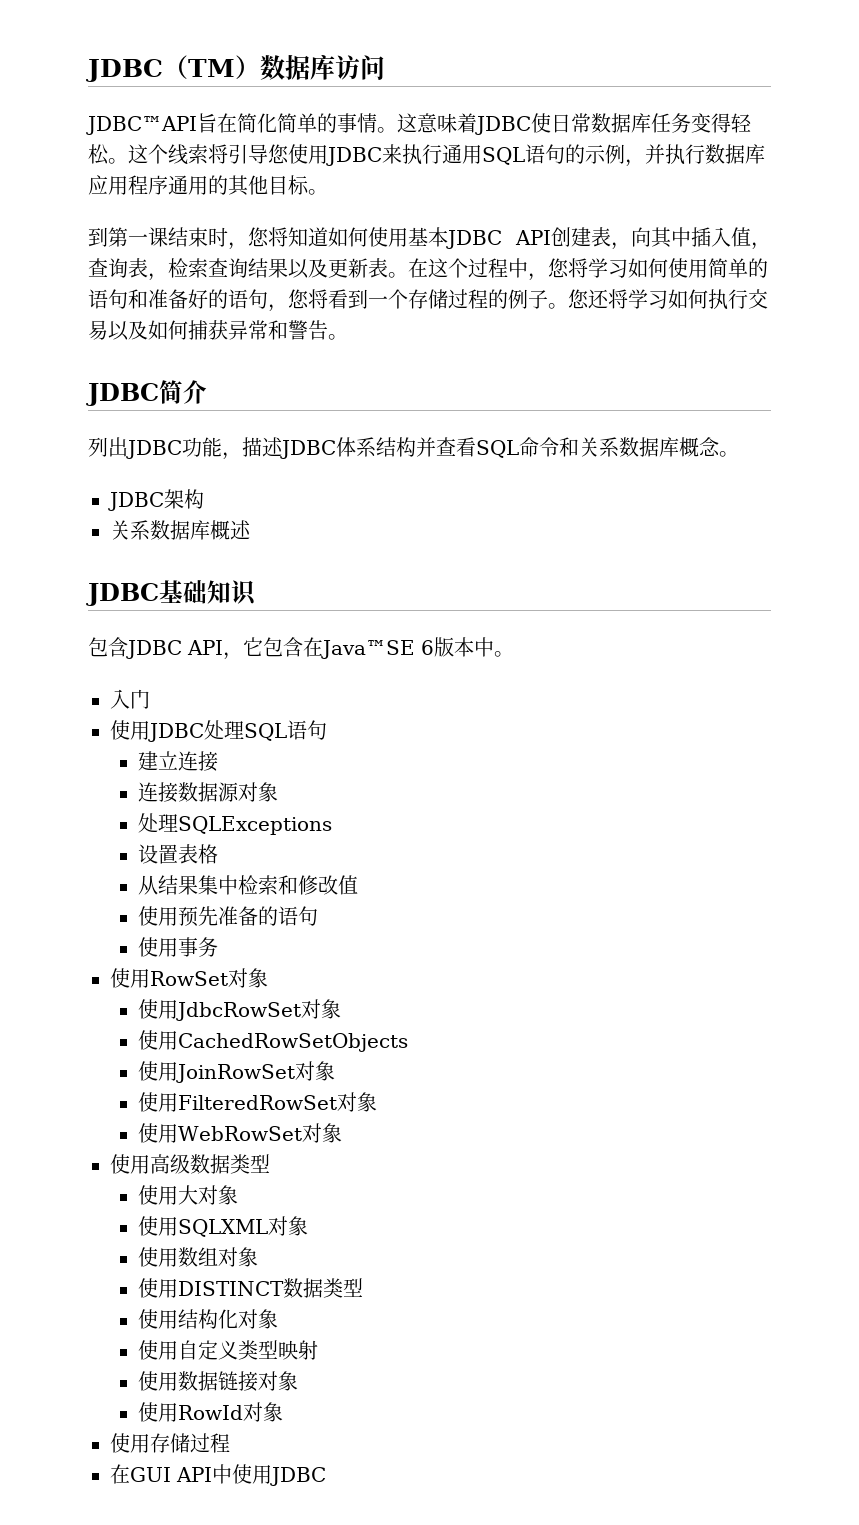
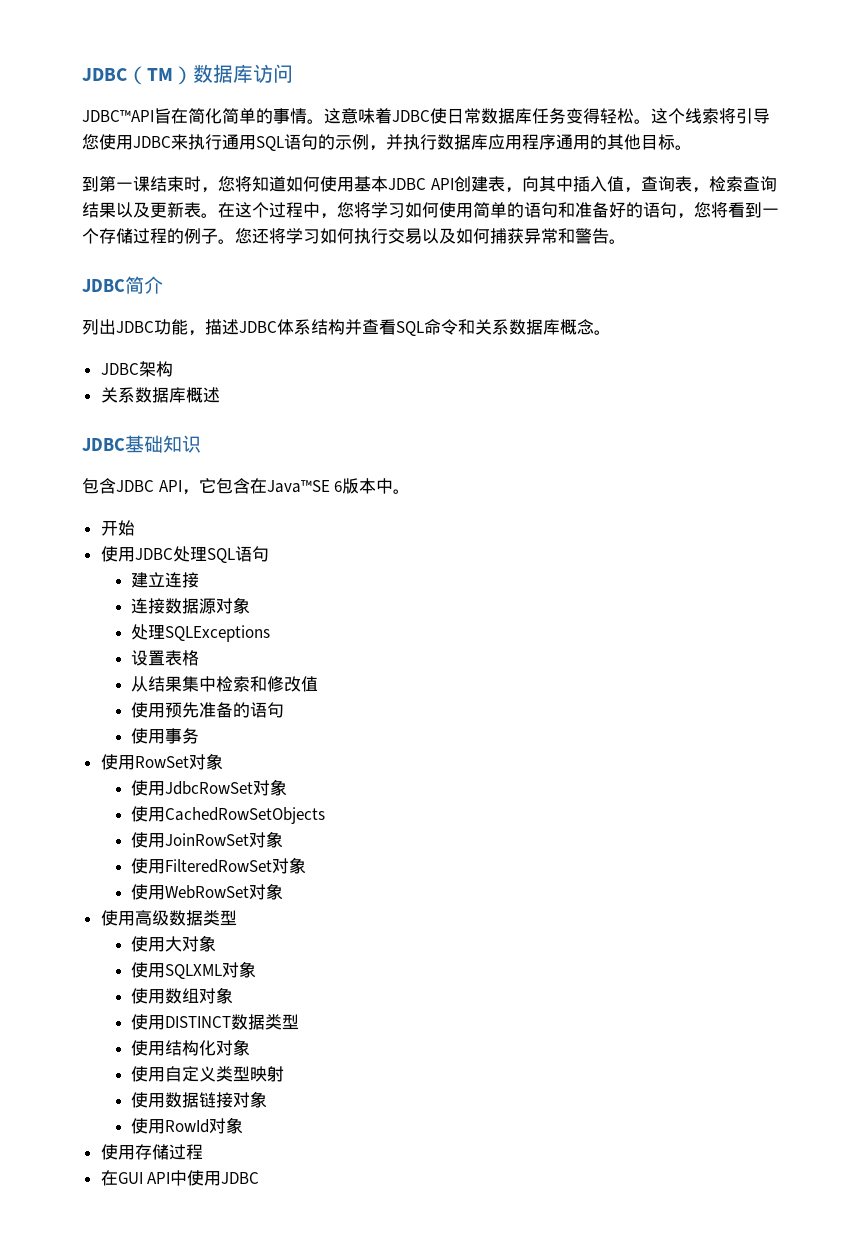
[110,689,150,709] 入门 -> [100,520,135,536] 开始

